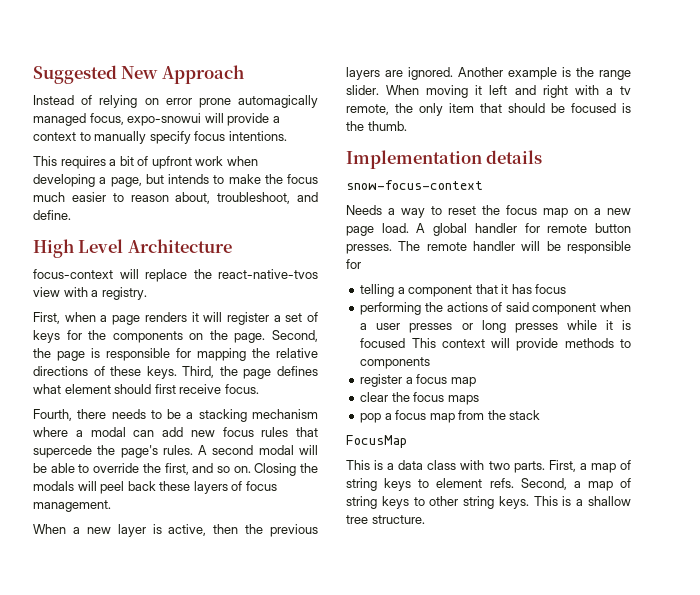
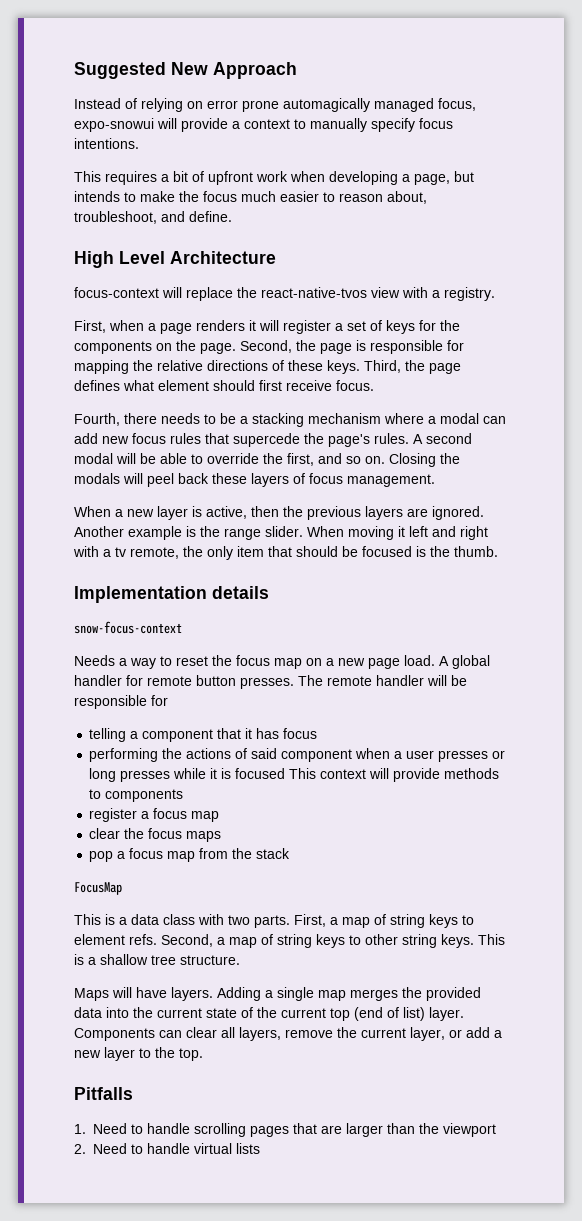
(425, 519) none -> [74,987,481,1001] [74,1007,464,1021] [74,1027,502,1041] [74,1047,203,1061] [74,1087,133,1100] [74,1123,496,1137] [74,1143,260,1154] // Maps will have layers. Adding a single map merges the provided data into the current state of the current top (end of list) layer. Components can clear all layers, remove the current layer, or add a new layer to the top. // Pitfalls // 1. Need to handle scrolling pages that are larger than the viewport // 2. Need to handle virtual lists

